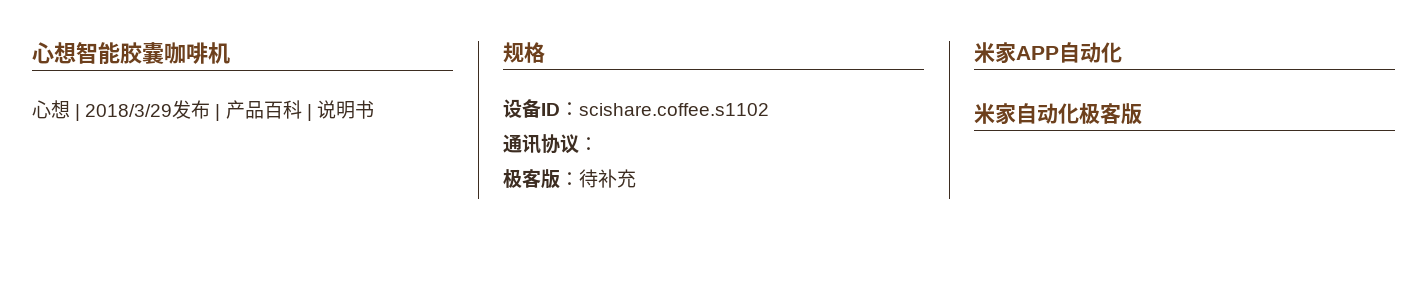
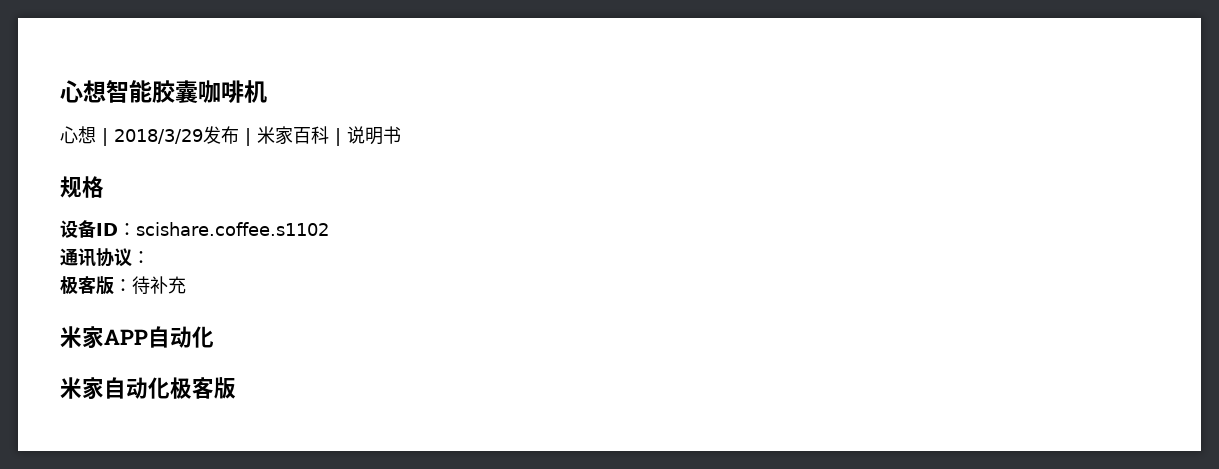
[225,100,264,119] 产品 -> [257,126,293,145] 米家

